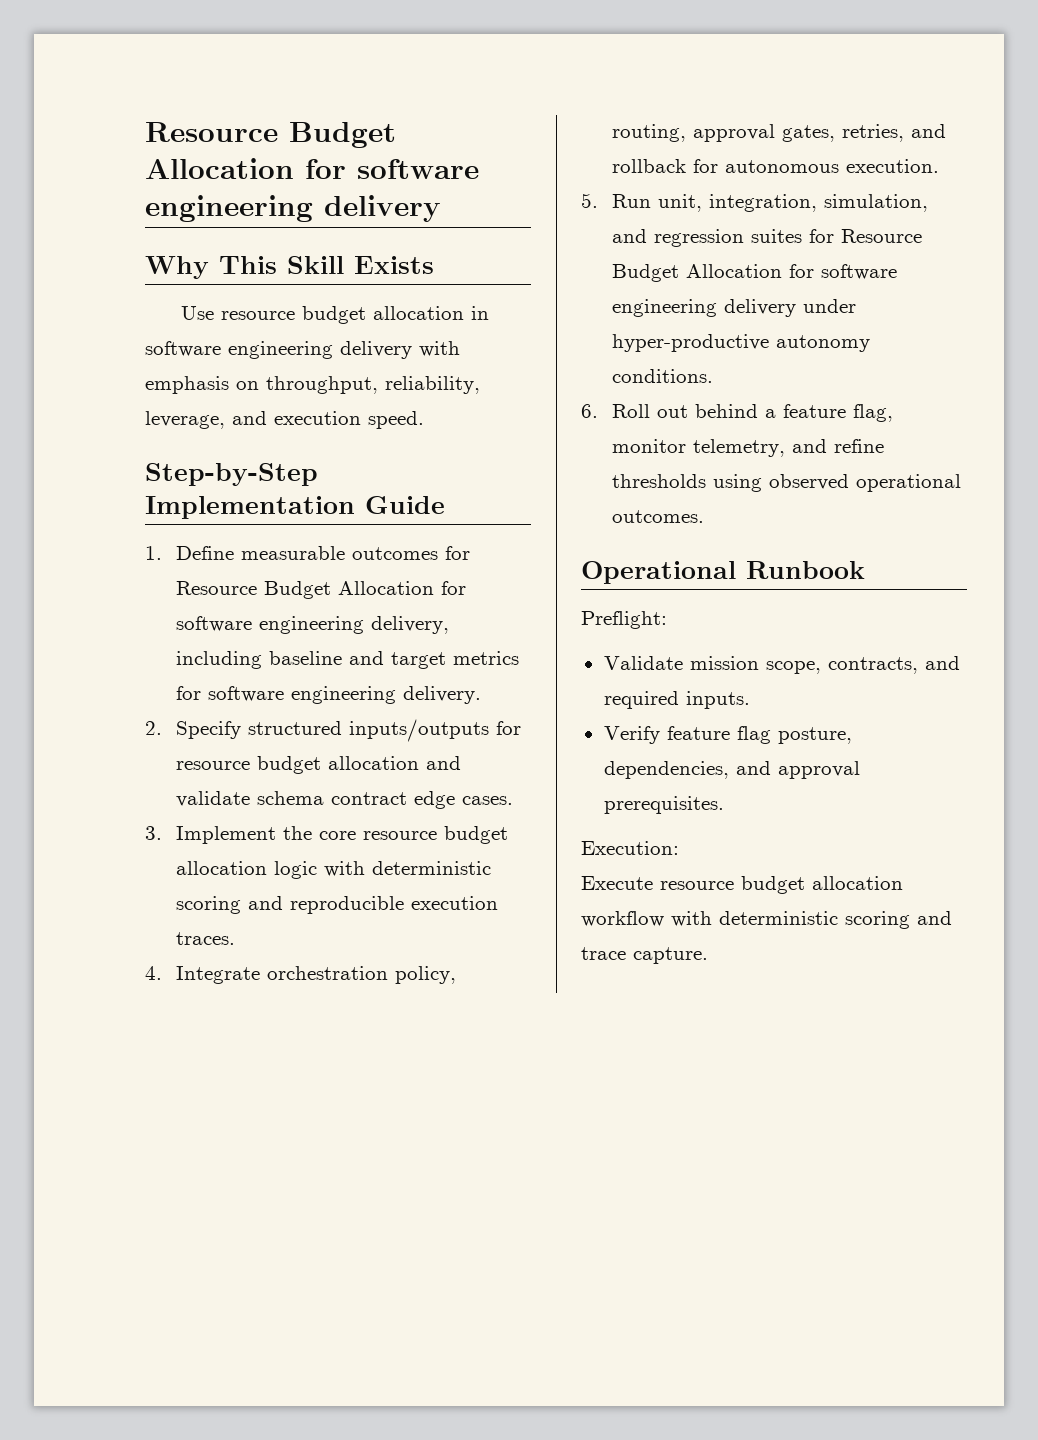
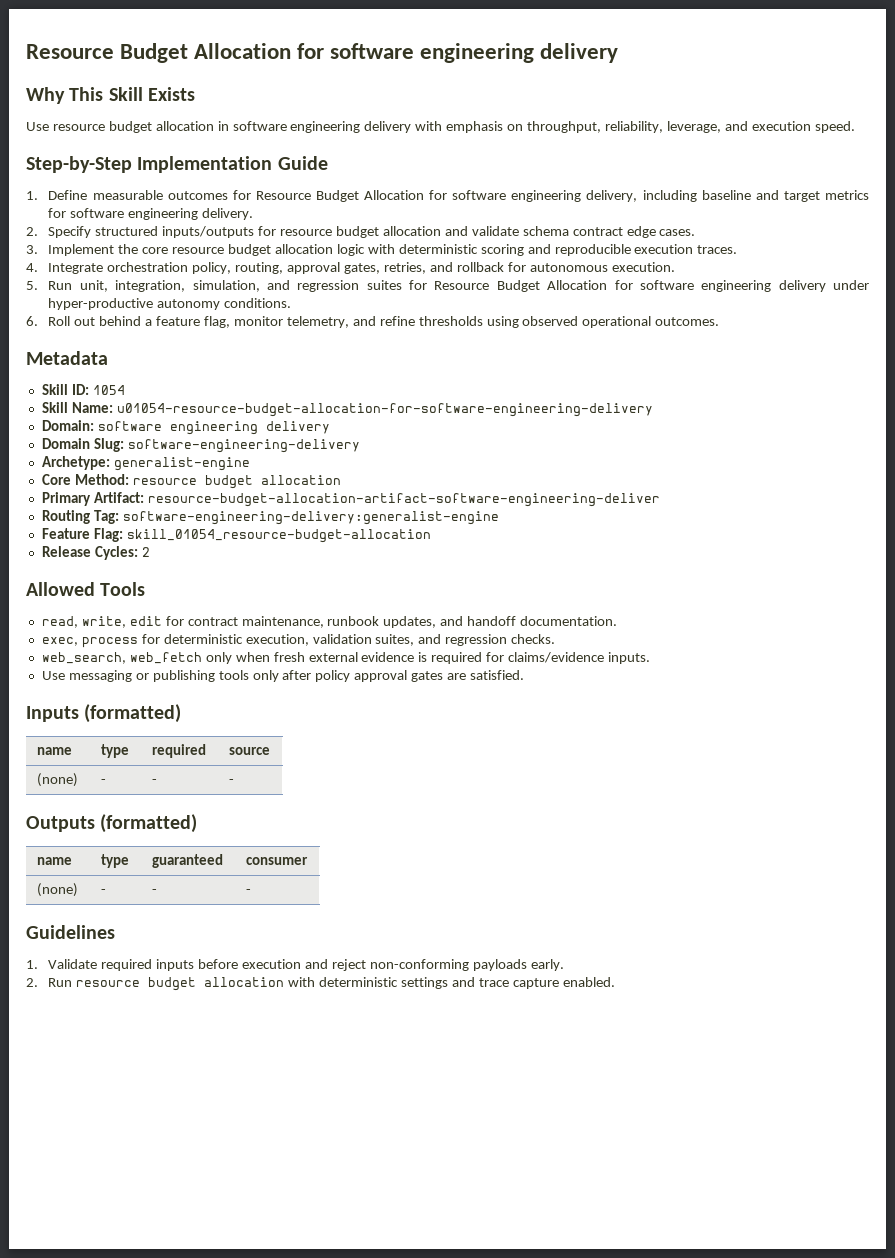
[581,561,865,584] [581,611,667,629] [603,656,960,674] [603,691,750,709] [603,726,852,744] [603,761,860,779] [603,796,724,814] [581,841,679,855] [581,876,903,894] [581,911,910,929] Operational Runbook // Preflight: // Validate mission scope, contracts, and required inputs. // Verify feature flag posture, dependencies, and approval prerequisites. // Execution: // Execute resource budget allocation workflow with deterministic scoring -> [26,351,108,365] [41,384,125,395] [41,402,653,417] [41,420,330,435] [41,438,360,453] [41,456,250,471] [41,474,341,489] [41,492,660,507] [41,510,499,525] [41,528,431,543] [41,546,150,560] [26,582,146,596] [41,616,618,628] [41,634,556,648] [41,652,651,664] [41,670,525,682] [26,704,182,723] [37,747,73,755] [101,744,130,758] [152,744,207,758] [229,747,271,755] [37,773,79,787] [101,779,107,784] [152,779,158,784] [229,779,235,784] [26,814,198,833] [37,857,73,865] [101,854,130,868] [152,854,224,868] [246,857,309,865] [37,883,79,897] [101,889,107,894] [152,889,158,894] [246,889,252,894] [26,925,115,939] [26,959,564,971] [26,977,449,991] Metadata // Skill ID: 1054 // Skill Name: u01054-resource-budget-allocation-for-software-engineering-delivery // Domain: software engineering delivery // Domain Slug: software-engineering-delivery // Archetype: generalist-engine // Core Method: resource budget allocation // Primary Artifact: resource-budget-allocation-artifact-software-engineering-deliver // Routing Tag: software-engineering-delivery:generalist-engine // Feature Flag: skill_01054_resource-budget-allocation // Release Cycles: 2 // Allowed Tools // read, write, edit for contract maintenance, runbook updates, and handoff documentation. // exec, process for deterministic execution, validation suites, and regression checks. // web_search, web_fetch only when fresh external evidence is required for claims/evidence inputs. // Use messaging or publishing tools only after policy approval gates are satisfied. // Inputs (formatted) // name | type | required | source // (none) | - | - | - // Outputs (formatted) // name | type | guaranteed | consumer // (none) | - | - | - // Guidelines // 1. Validate required inputs before execution and reject non-conforming payloads early. // 2. Run resource budget allocation with deterministic settings
[633,947,708,964] capture. -> [512,977,615,989] capture enabled.

